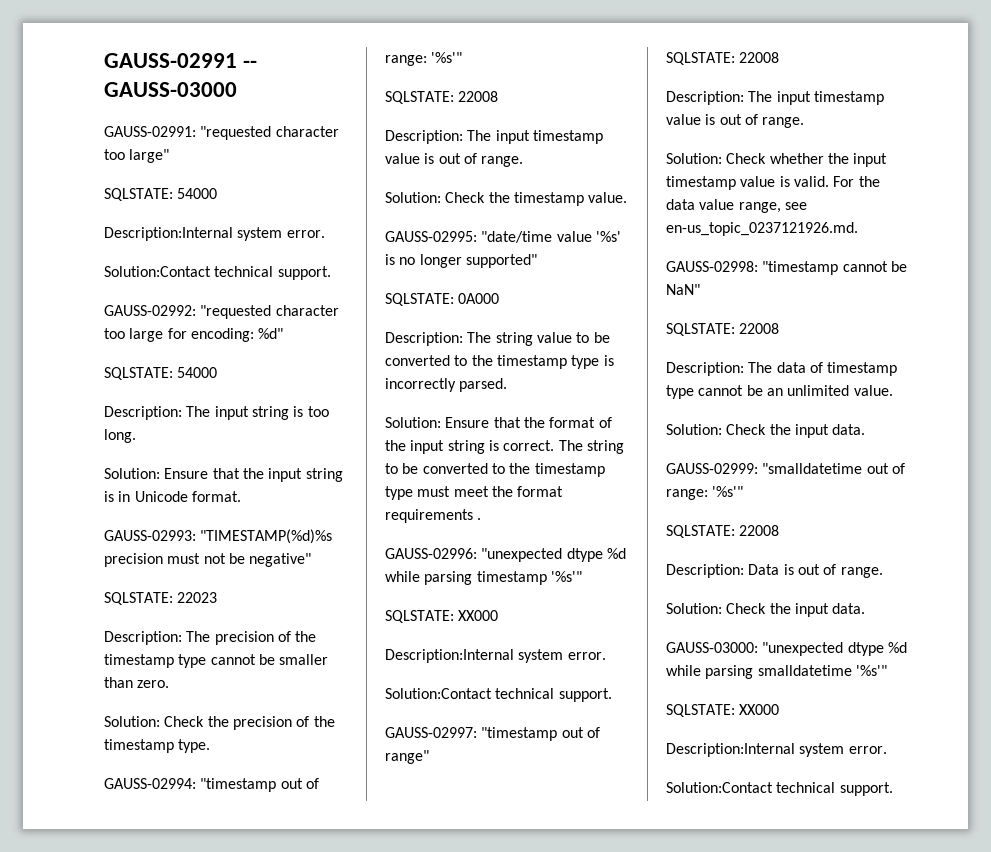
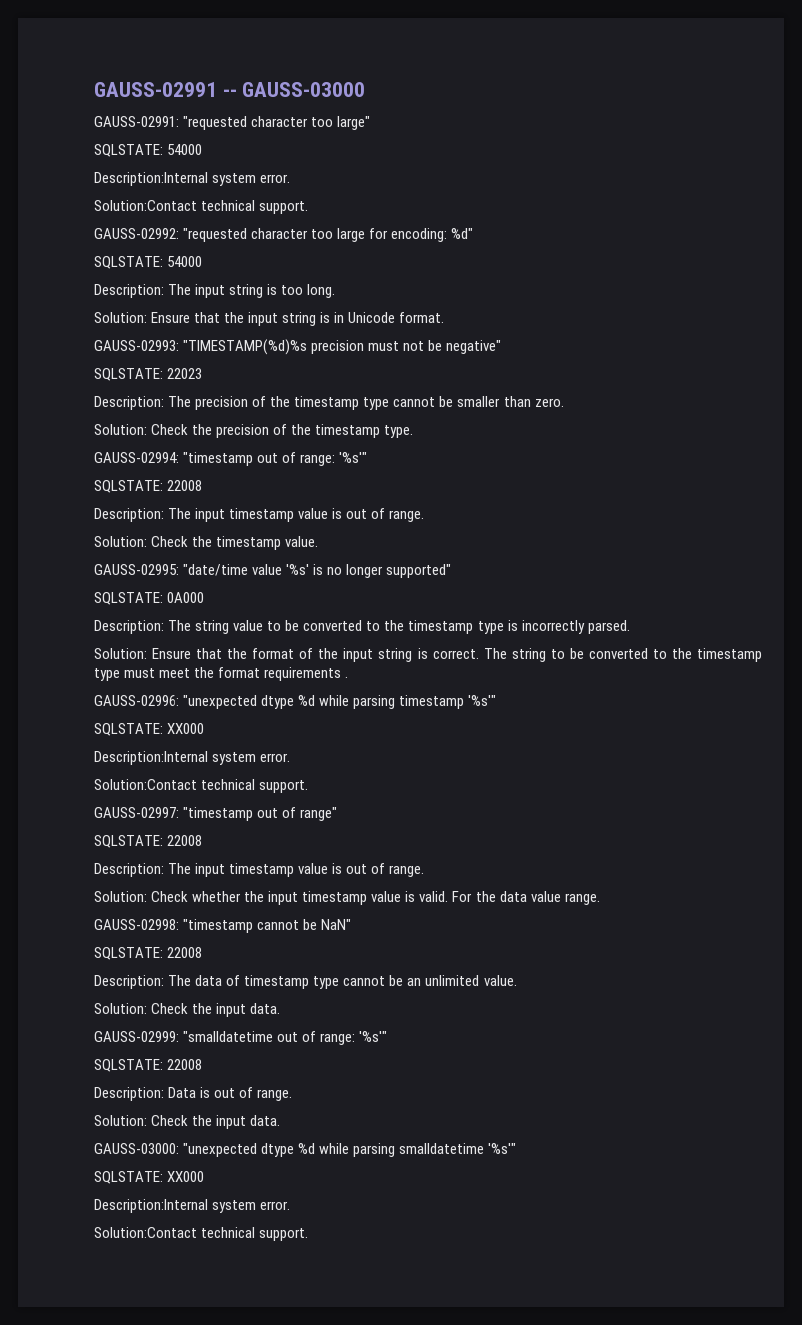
[738,202,807,213] [666,222,858,236] range, see en-us_topic_0237121926.md. -> [564,893,600,905] range.

